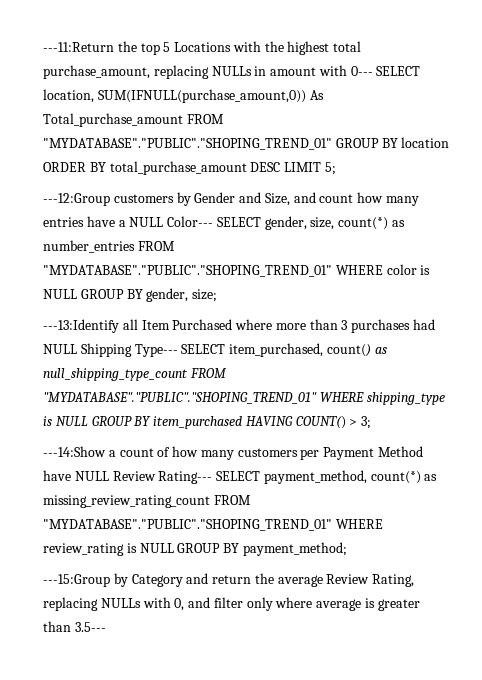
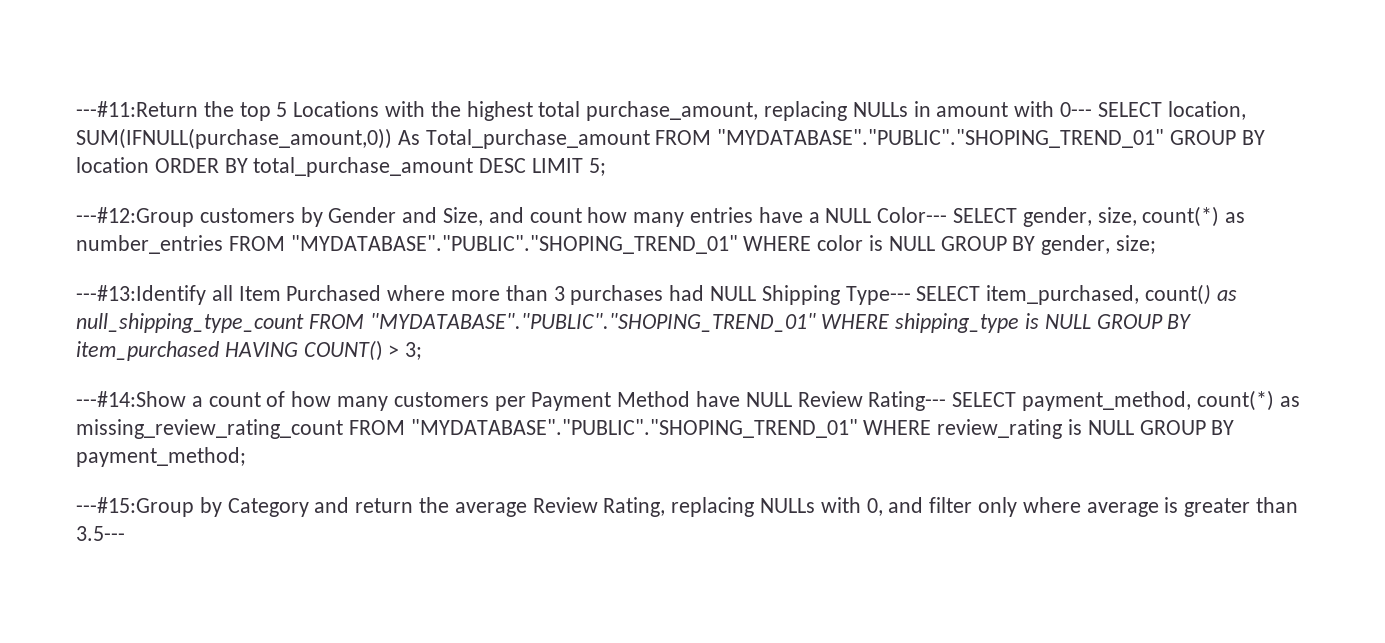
[43,42,114,52] ---11:Return -> [76,101,198,117] ---#11:Return
[43,193,110,206] ---12:Group -> [76,207,194,227] ---#12:Group
[43,319,119,333] ---13:Identify -> [76,285,206,305] ---#13:Identify
[43,446,106,457] ---14:Show -> [76,391,186,407] ---#14:Show
[43,574,110,587] ---15:Group -> [76,497,194,517] ---#15:Group

